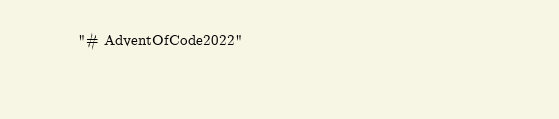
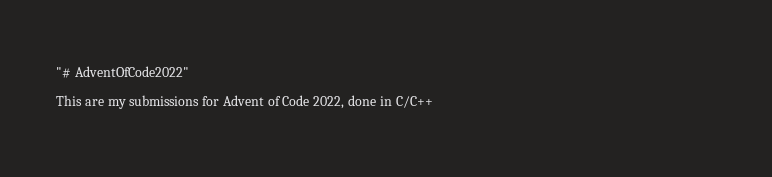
(243, 41) none -> [56,95,433,109] // This are my submissions for Advent of Code 2022, done in C/C++

